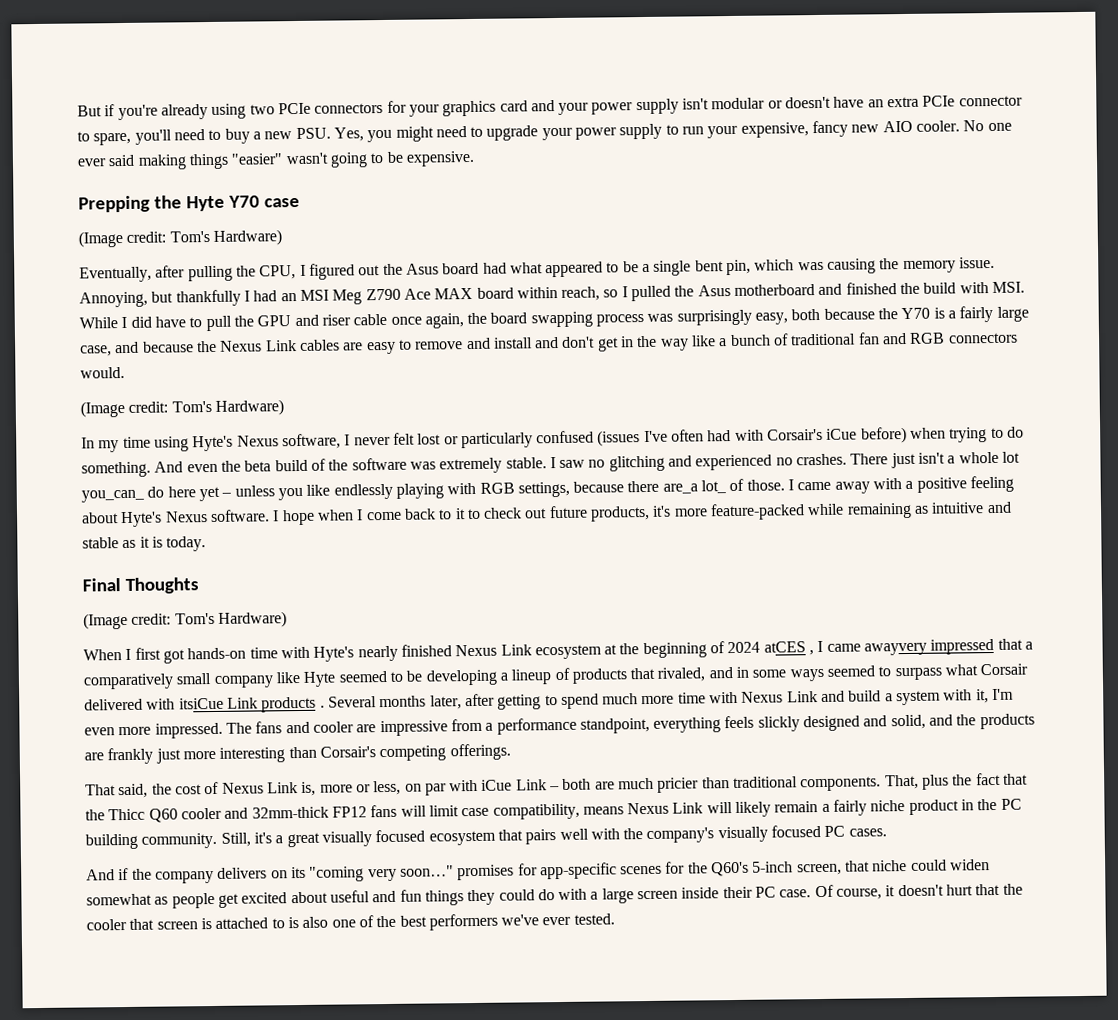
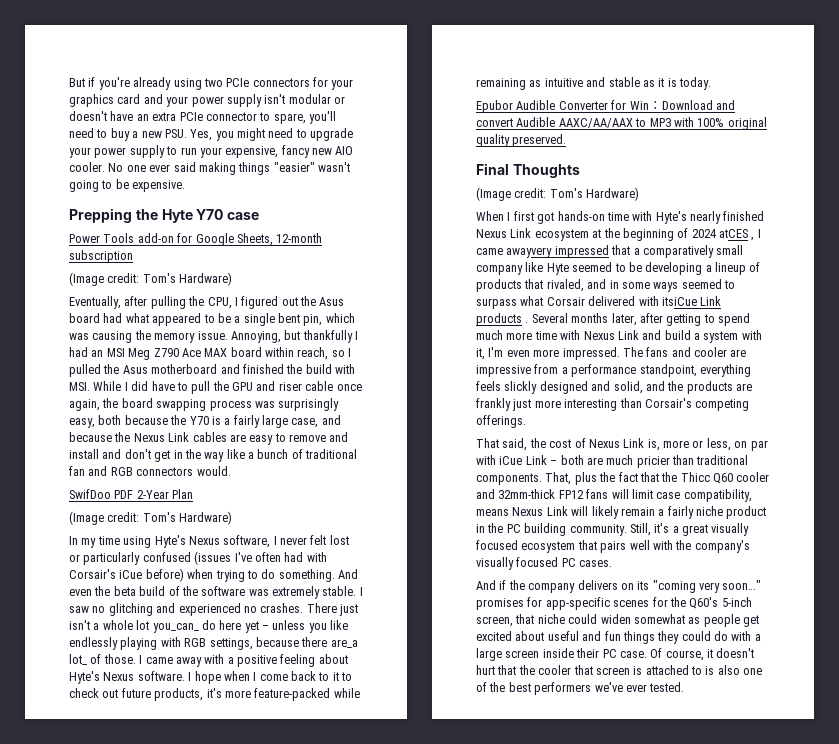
(300, 202) none -> [69,233,323,246] [69,250,133,263] // Power Tools add-on for Google Sheets, 12-month subscription
(125, 372) none -> [69,489,194,499] // SwifDoo PDF 2-Year Plan
(207, 544) none -> [476,100,735,113] [476,117,767,130] [476,134,567,147] // Epubor Audible Converter for Win：Download and convert Audible AAXC/AA/AAX to MP3 with 100% original quality preserved.

